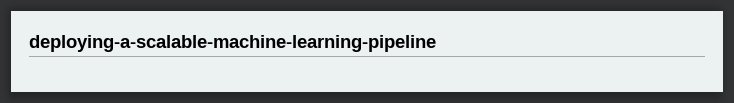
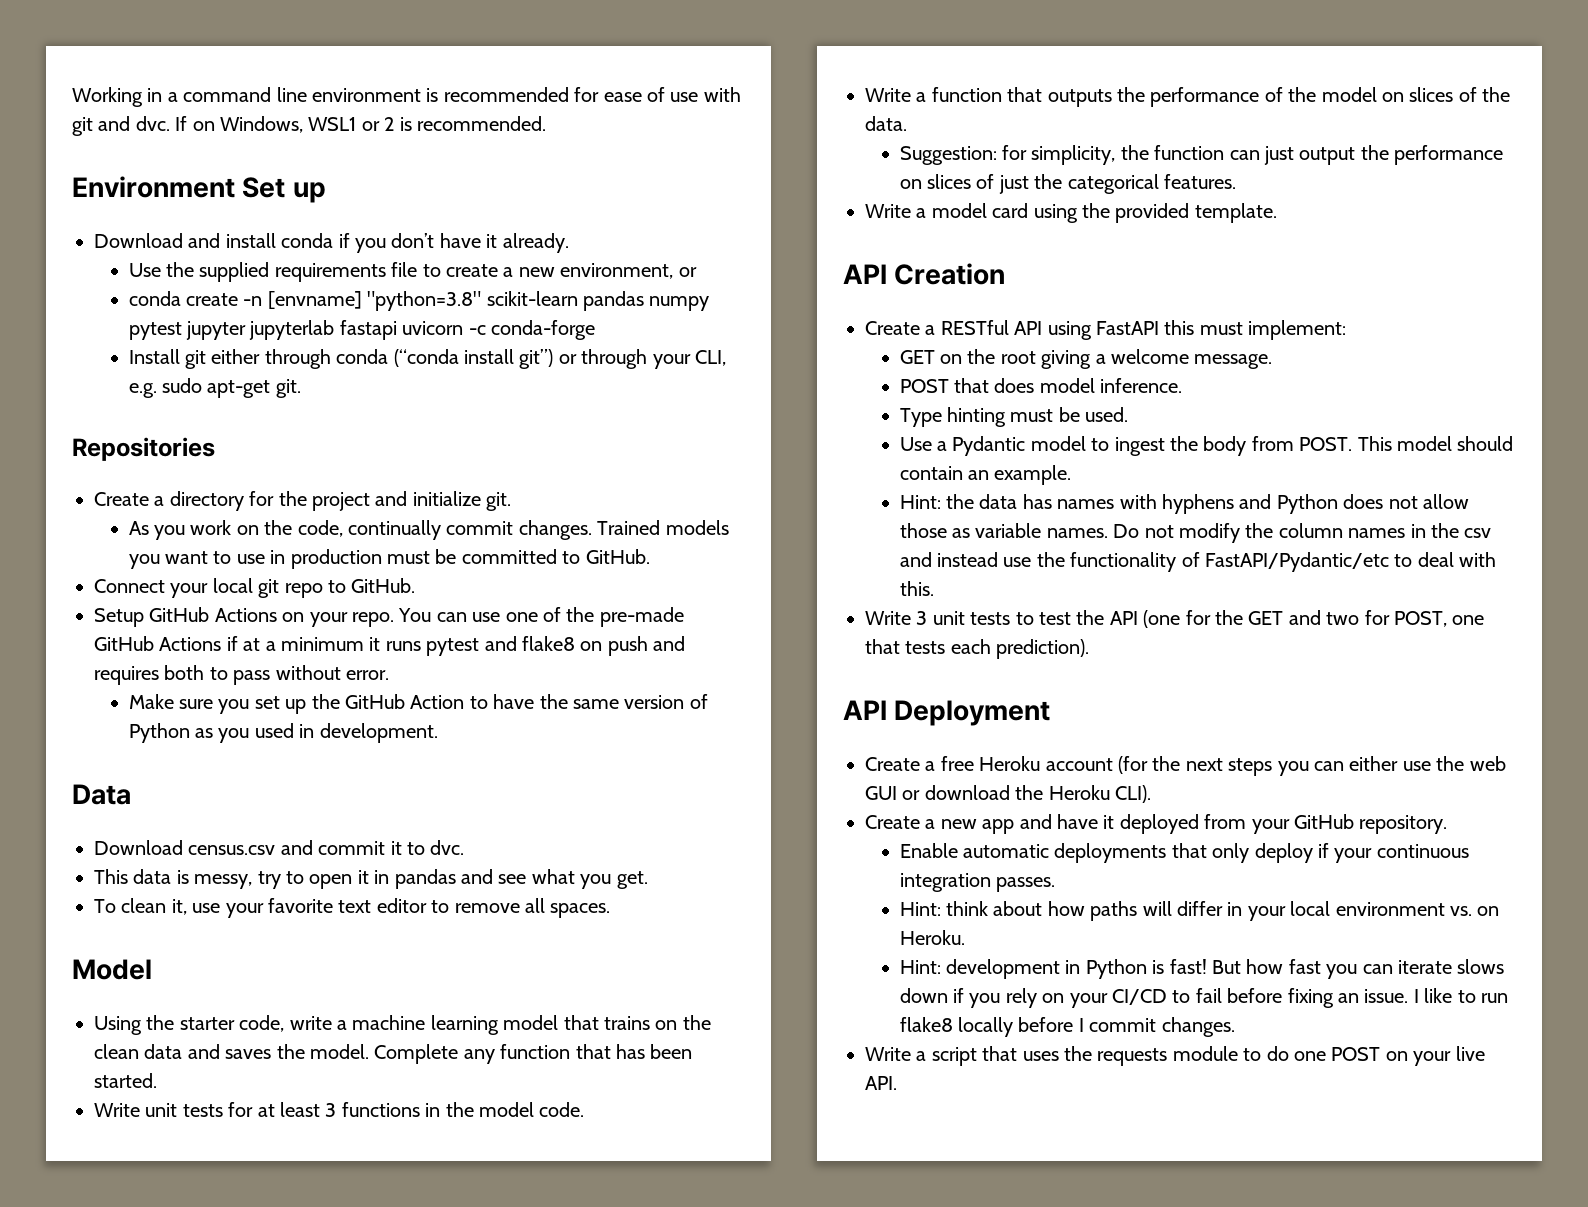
[29,35,436,52] deploying-a-scalable-machine-learning-pipeline -> [72,87,741,107] [72,116,546,136] [72,176,326,203] [94,233,569,253] [128,262,697,282] [128,291,710,311] [128,320,596,340] [128,349,727,369] [128,378,301,398] [72,437,215,461] [94,491,512,511] [128,520,729,540] [128,549,650,569] [94,578,416,598] [94,607,684,627] [94,636,686,656] [94,665,389,685] [128,694,708,714] [128,723,438,743] [72,784,131,805] [94,840,465,855] [94,869,648,889] [94,898,611,918] [72,959,152,980] [94,1015,711,1035] [94,1044,693,1064] [94,1073,157,1088] [94,1102,585,1117] [865,87,1511,107] [865,116,907,131] [899,145,1504,165] [899,174,1237,194] [865,203,1277,223] [843,263,1006,285] [865,320,1347,340] [899,349,1273,369] [899,378,1183,393] [899,407,1129,427] [899,436,1514,456] [899,465,1072,485] [899,494,1470,514] [899,523,1492,543] [899,552,1497,572] [899,581,934,596] [865,610,1485,628] [865,639,1090,659] [843,700,1051,726] [865,756,1506,776] [865,785,1151,803] [865,814,1448,834] [899,843,1469,863] [899,873,1056,892] [899,901,1500,921] [899,930,965,945] [899,959,1505,979] [899,988,1509,1008] [899,1017,1235,1037] [865,1046,1485,1066] [865,1076,897,1090] Working in a command line environment is recommended for ease of use with git and dvc. If on Windows, WSL1 or 2 is recommended. // Environment Set up // Download and install conda if you don’t have it already. // Use the supplied requirements file to create a new environment, or // conda create -n [envname] "python=3.8" scikit-learn pandas numpy pytest jupyter jupyterlab fastapi uvicorn -c conda-forge // Install git either through conda (“conda install git”) or through your CLI, e.g. sudo apt-get git. // Repositories // Create a directory for the project and initialize git. // As you work on the code, continually commit changes. Trained models you want to use in production must be committed to GitHub. // Connect your local git repo to GitHub. // Setup GitHub Actions on your repo. You can use one of the pre-made GitHub Actions if at a minimum it runs pytest and flake8 on push and requires both to pass without error. // Make sure you set up the GitHub Action to have the same version of Python as you used in development. // Data // Download census.csv and commit it to dvc. // This data is messy, try to open it in pandas and see what you get. // To clean it, use your favorite text editor to remove all spaces. // Model // Using the starter code, write a machine learning model that trains on the clean data and saves the model. Complete any function that has been started. // Write unit tests for at least 3 functions in the model code. // Write a function that outputs the performance of the model on slices of the data. // Suggestion: for simplicity, the function can just output the performance on slices of just the categorical features. // Write a model card using the provided template. // API Creation // Create a RESTful API using FastAPI this must implement: // GET on the root giving a welcome message. // POST that does model inference. // Type hinting must be used. // Use a Pydantic model to ingest the body from POST. This model should contain an example. // Hint: the data has names with hyphens and Python does not allow those as variable names. Do not modify the column names in the csv and instead use the functionality of FastAPI/Pydantic/etc to deal with this. // Write 3 unit tests to test the API (one for the GET and two for POST, one that tests each prediction). // API Deployment // Create a free Heroku account (for the next steps you can either use the web GUI or download the Heroku CLI). // Create a new app and have it deployed from your GitHub repository. // Enable automatic deployments that only deploy if your continuous integration passes. // Hint: think about how paths will differ in your local environment vs. on Heroku. // Hint: development in Python is fast! But how fast you can iterate slows down if you rely on your CI/CD to fail before fixing an issue. I like to run flake8 locally before I commit changes. // Write a script that uses the requests module to do one POST on your live API.

